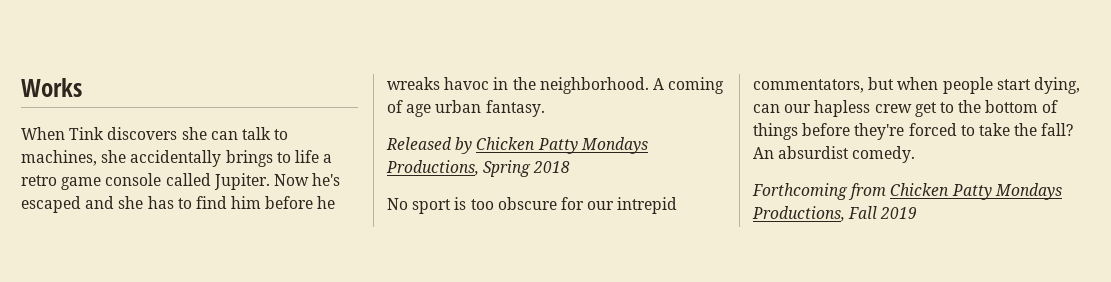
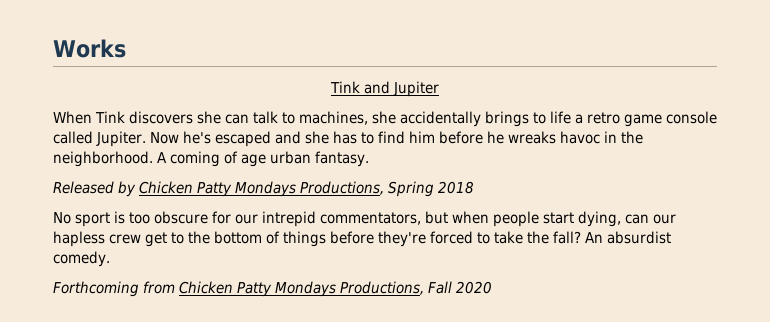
(82, 87) none -> [330,81,439,97] // Tink and Jupiter
[880,207,918,219] 2019 -> [456,281,492,294] 2020

